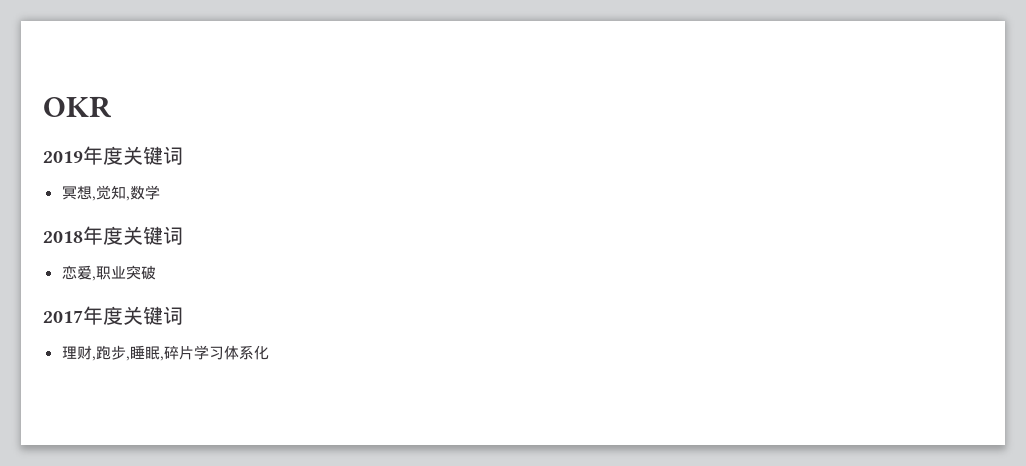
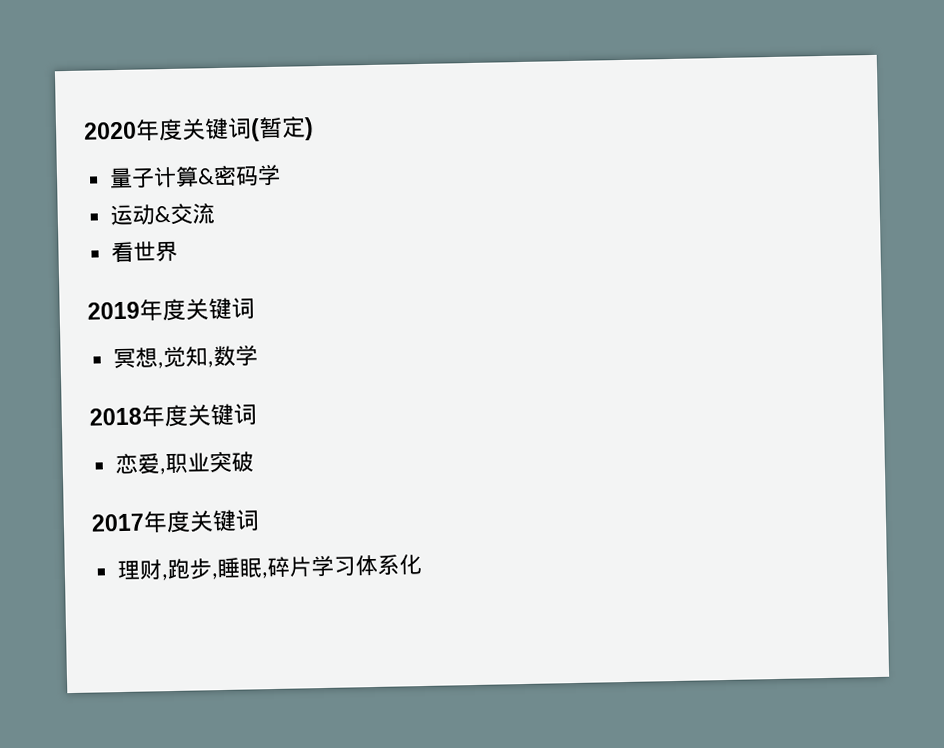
[43,96,112,118] OKR -> [83,116,314,142] [109,164,282,189] [110,203,216,226] [111,240,179,263] 2020年度关键词(暂定) // 量子计算&密码学 // 运动&交流 // 看世界

